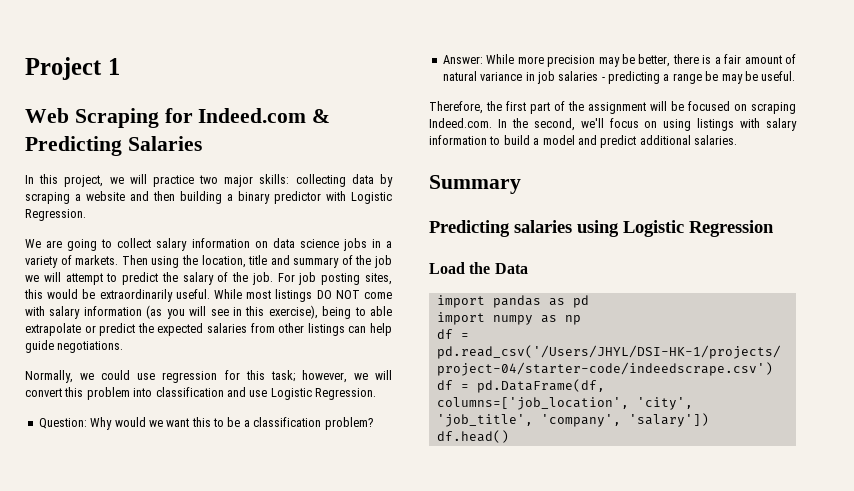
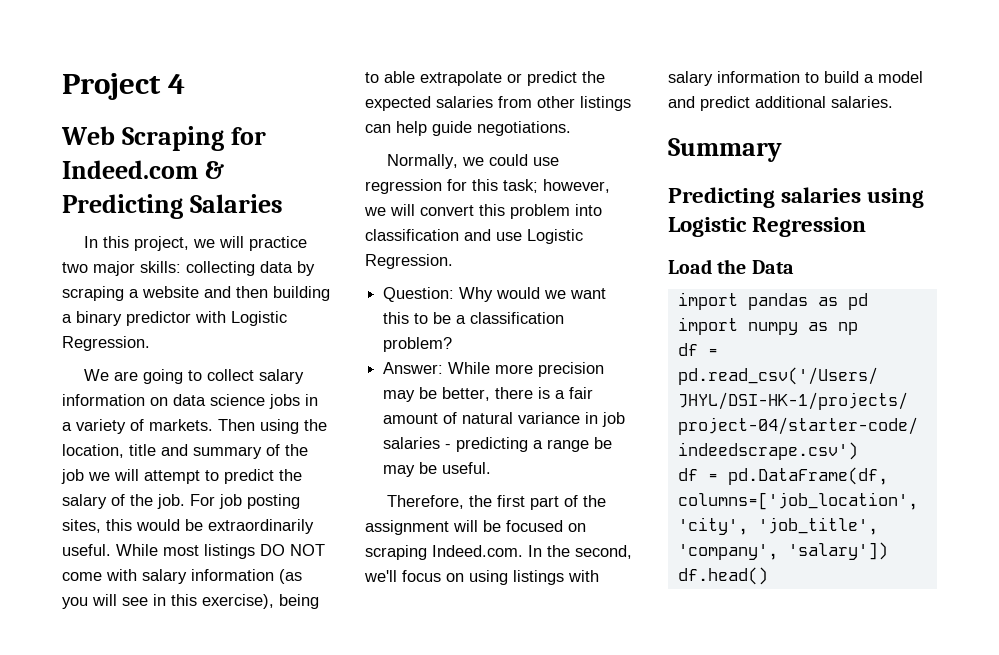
[107,58,120,75] 1 -> [168,74,186,94] 4

